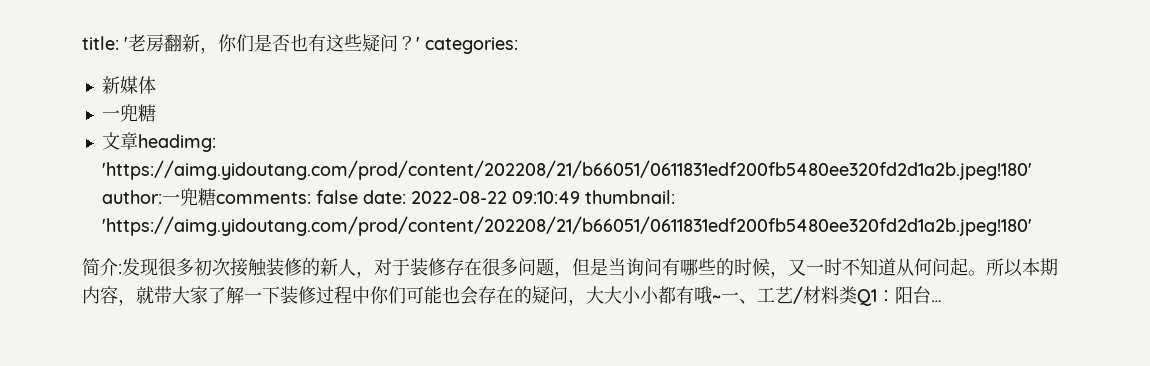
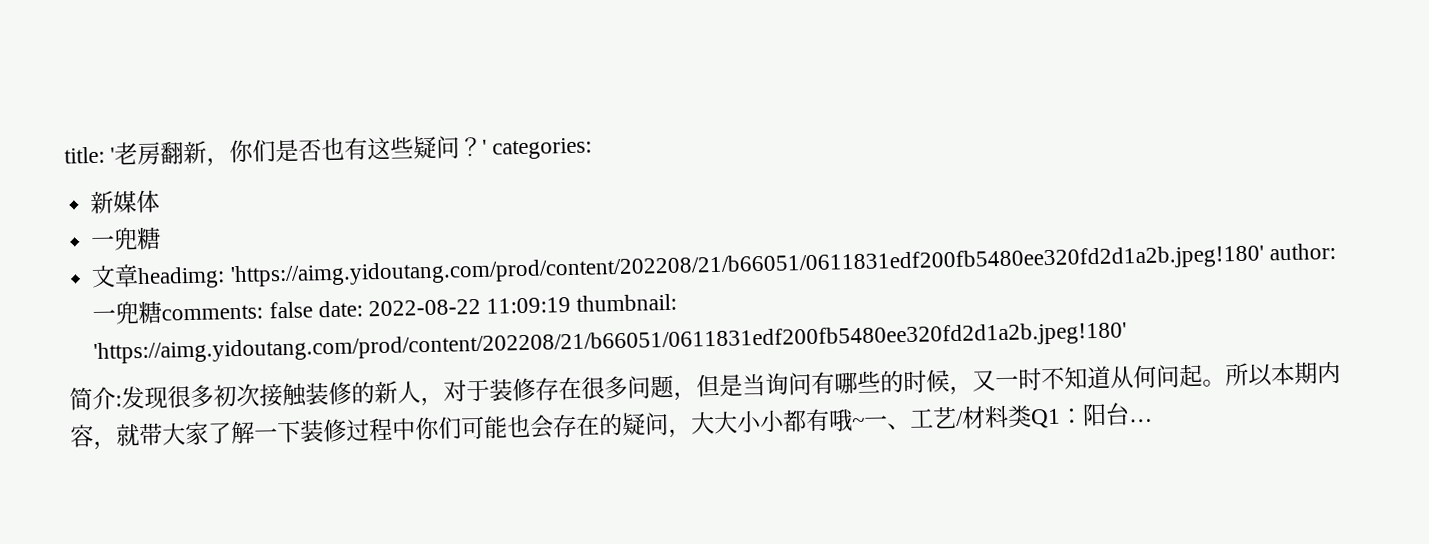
[511,191,580,204] 09:10:49 -> [486,297,572,314] 11:09:19

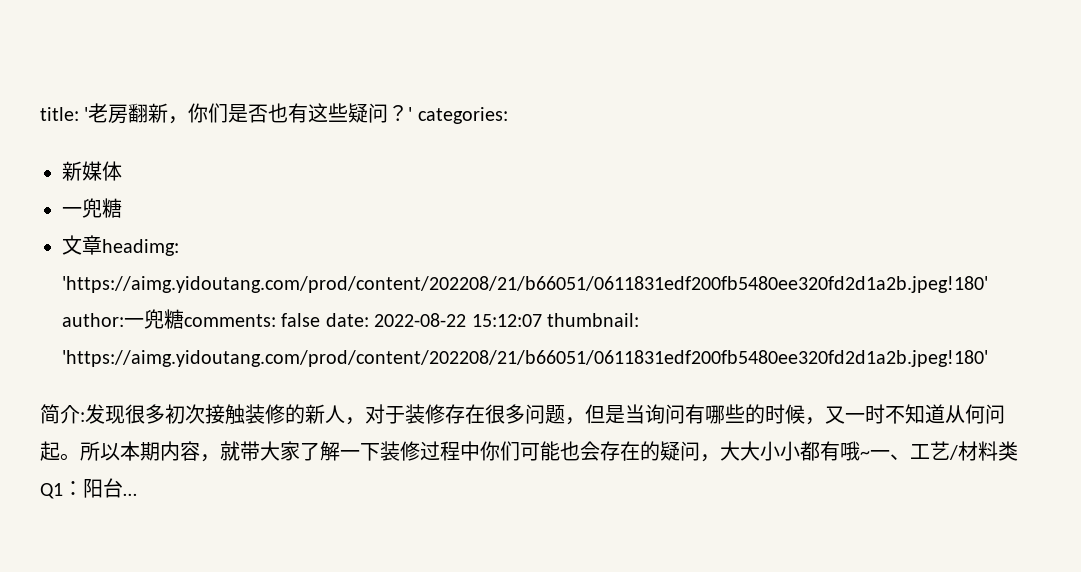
[486,297,572,314] 11:09:19 -> [471,314,542,327] 15:12:07

